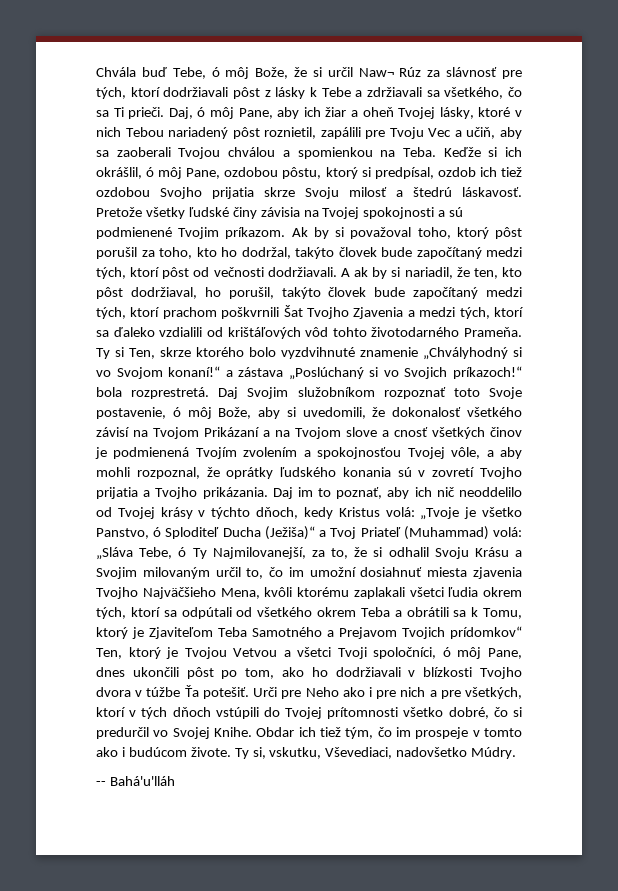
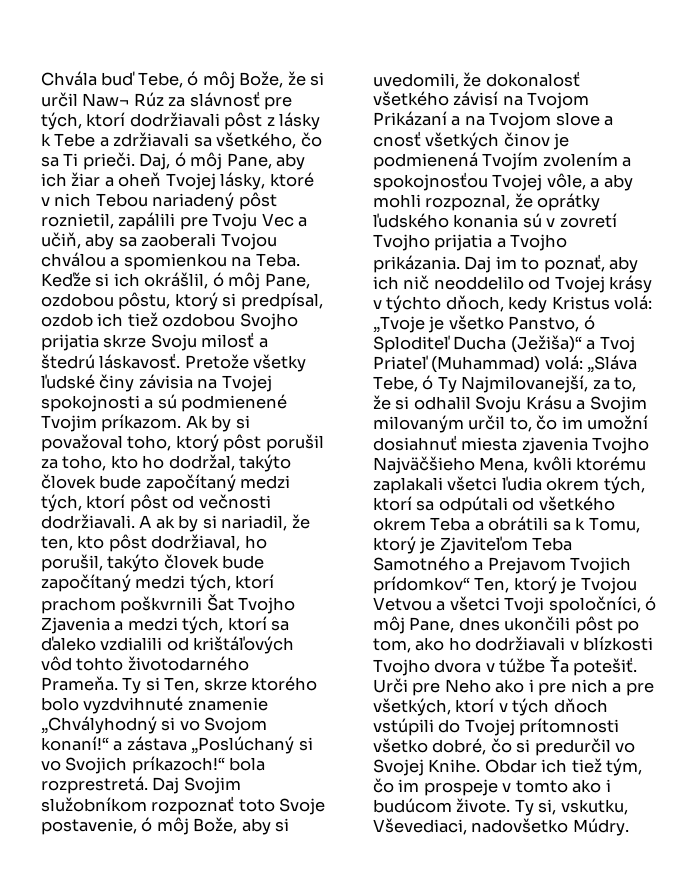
[96,776,175,786] // -- Bahá'u'lláh -> (629, 827) none

